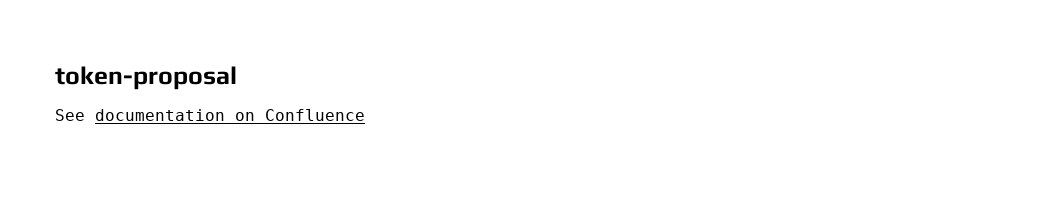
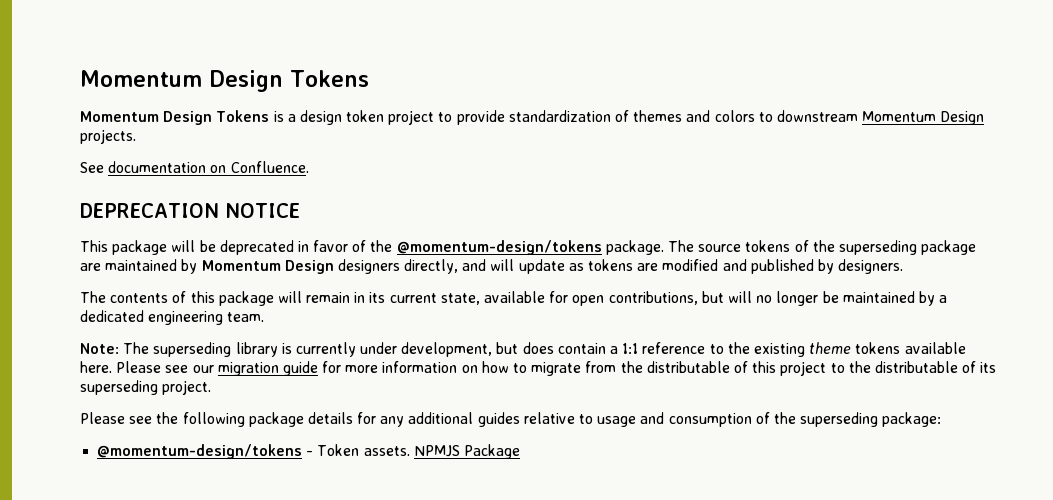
[55,66,237,90] [55,109,365,121] token-proposal // See documentation on Confluence -> [80,70,369,92] [80,110,985,125] [80,129,136,144] [80,161,309,173] [80,203,300,218] [80,240,977,255] [80,259,904,274] [80,291,948,306] [80,310,265,325] [80,342,966,357] [80,361,997,376] [80,380,212,395] [80,412,942,427] [97,444,520,459] Momentum Design Tokens // Momentum Design Tokens is a design token project to provide standardization of themes and colors to downstream Momentum Design projects. // See documentation on Confluence. // DEPRECATION NOTICE // This package will be deprecated in favor of the @momentum-design/tokens package. The source tokens of the superseding package are maintained by Momentum Design designers directly, and will update as tokens are modified and published by designers. // The contents of this package will remain in its current state, available for open contributions, but will no longer be maintained by a dedicated engineering team. // Note: The superseding library is currently under development, but does contain a 1:1 reference to the existing theme tokens available here. Please see our migration guide for more information on how to migrate from the distributable of this project to the distributable of its superseding project. // Please see the following package details for any additional guides relative to usage and consumption of the superseding package: // @momentum-design/tokens - Token assets. NPMJS Package

